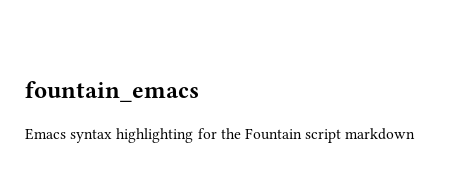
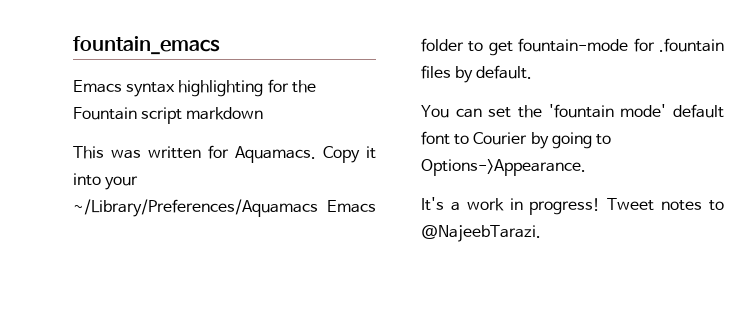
(416, 134) none -> [73,145,376,163] [73,173,139,190] [73,199,376,217] [421,38,724,56] [421,65,533,83] [421,104,724,118] [421,131,611,149] [421,159,586,176] [421,197,724,215] [421,225,541,242] // This was written for Aquamacs. Copy it into your ~/Library/Preferences/Aquamacs Emacs folder to get fountain-mode for .fountain files by default. // You can set the 'fountain mode' default font to Courier by going to Options->Appearance. // It's a work in progress! Tweet notes to @NajeebTarazi.

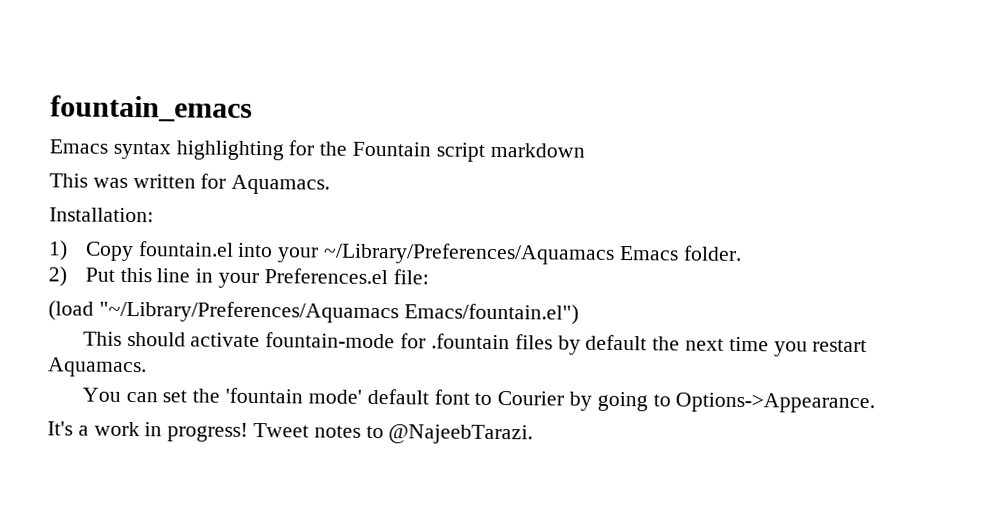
[323,146,376,163] [73,173,139,190] [73,199,376,217] [421,38,513,56] Copy it into your ~/Library/Preferences/Aquamacs Emacs folder to get -> [49,207,154,223] [48,240,742,265] [48,266,429,289] [48,300,579,325] [82,331,261,348] // Installation: // 1) Copy fountain.el into your ~/Library/Preferences/Aquamacs Emacs folder. // 2) Put this line in your Preferences.el file: // (load "~/Library/Preferences/Aquamacs Emacs/fountain.el") // This should activate
[476,65,533,79] default. -> [585,334,868,357] [47,357,147,378] default the next time you restart Aquamacs.

